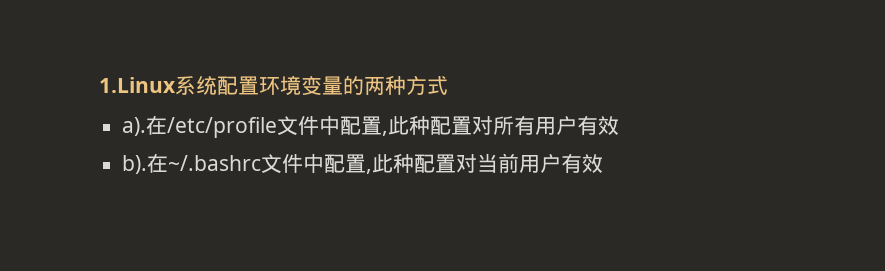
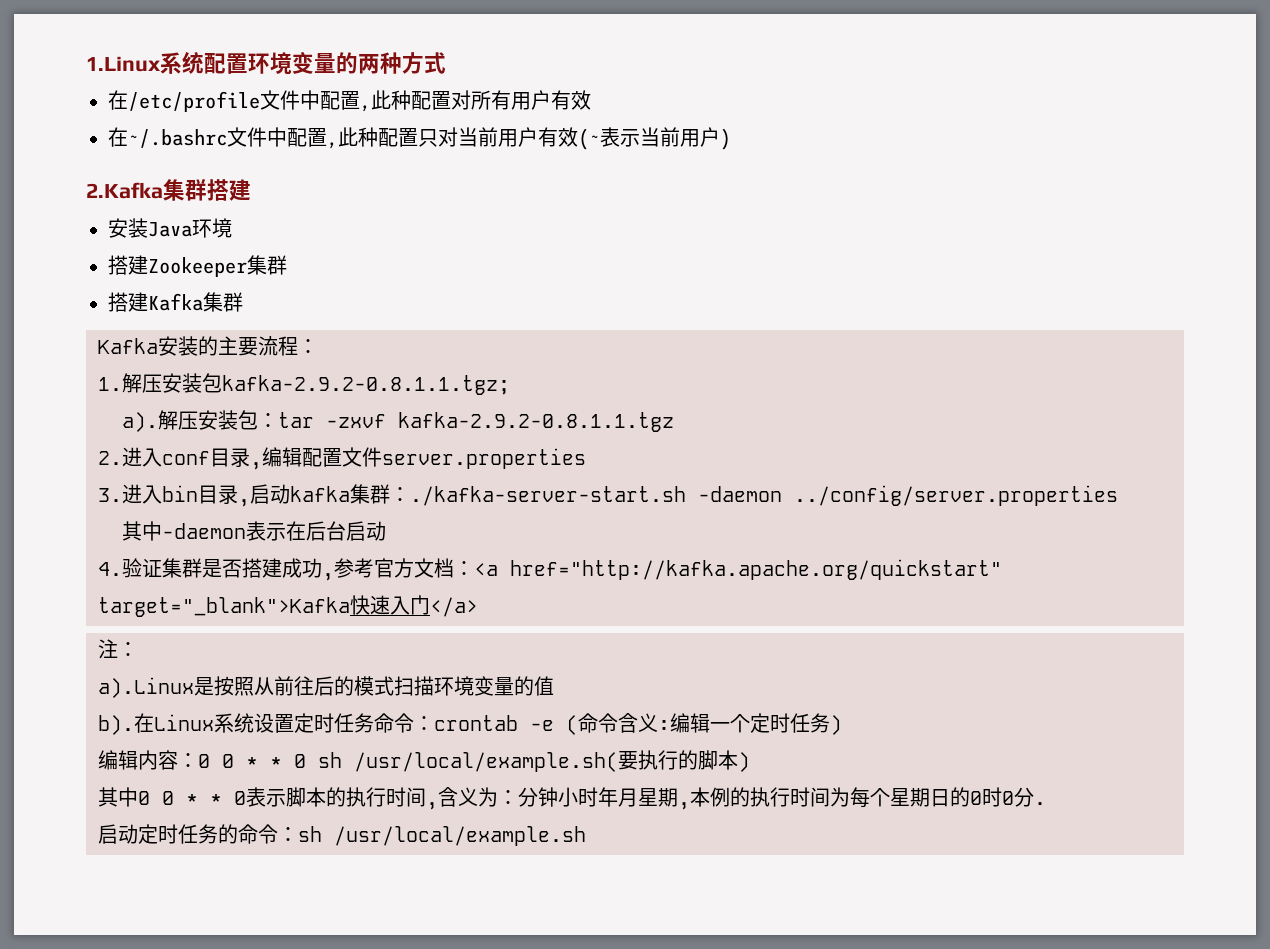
[122,117,147,136] a). -> (446, 63) none
[122,155,148,174] b). -> (591, 100) none
(457, 163) none -> [418,129,438,147] 只
(604, 163) none -> [578,127,731,150] [86,179,251,201] [108,218,232,238] [108,255,287,277] [108,292,243,312] [98,336,318,356] [98,373,510,395] [122,410,674,432] [98,447,586,470] [98,484,1118,507] [122,521,386,541] [98,558,1002,581] [98,595,478,617] [98,639,138,659] [98,676,554,698] [98,713,842,735] [98,750,750,772] [98,787,1046,810] [98,824,586,846] (~表示当前用户) // 2.Kafka集群搭建 // 安装Java环境 // 搭建Zookeeper集群 // 搭建Kafka集群 // Kafka安装的主要流程： // 1.解压安装包kafka-2.9.2-0.8.1.1.tgz; // a).解压安装包：tar -zxvf kafka-2.9.2-0.8.1.1.tgz // 2.进入conf目录,编辑配置文件server.properties // 3.进入bin目录,启动kafka集群：./kafka-server-start.sh -daemon ../config/server.properties // 其中-daemon表示在后台启动 // 4.验证集群是否搭建成功,参考官方文档：<a href="http://kafka.apache.org/quickstart" target="_blank">Kafka快速入门</a> // 注： // a).Linux是按照从前往后的模式扫描环境变量的值 // b).在Linux系统设置定时任务命令：crontab -e (命令含义:编辑一个定时任务) // 编辑内容：0 0 * * 0 sh /usr/local/example.sh(要执行的脚本) // 其中0 0 * * 0表示脚本的执行时间,含义为：分钟小时年月星期,本例的执行时间为每个星期日的0时0分. // 启动定时任务的命令：sh /usr/local/example.sh

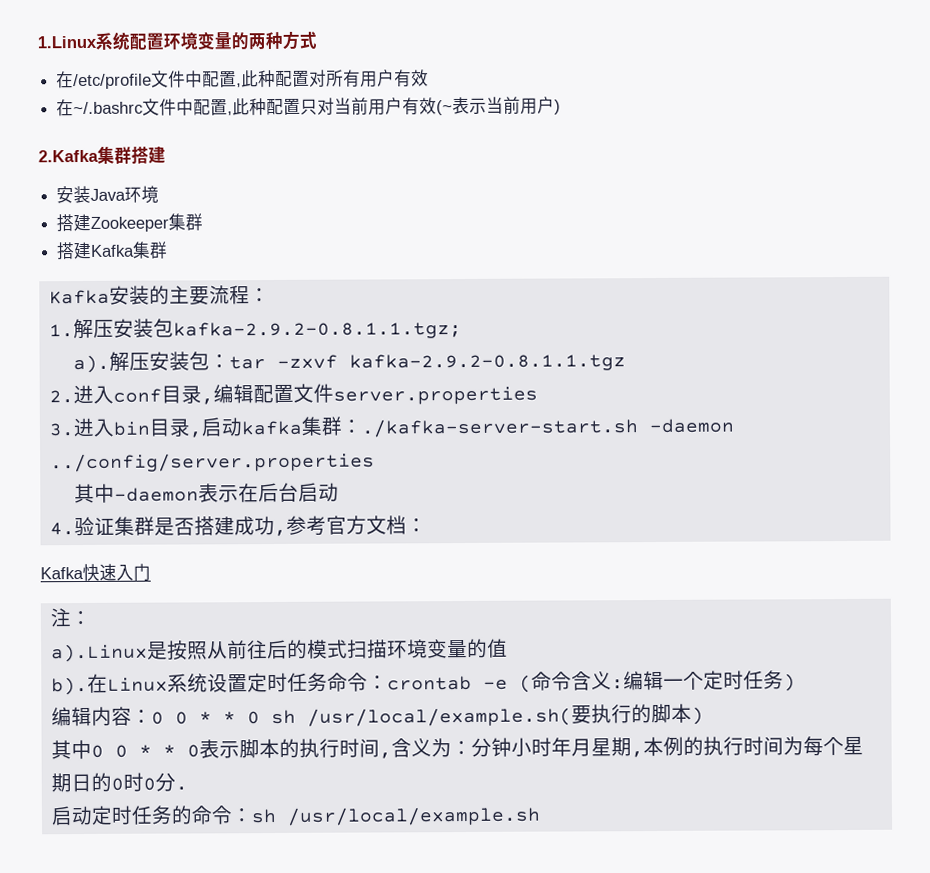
[474,559,1002,580] [98,597,350,617] <a href="http://kafka.apache.org/quickstart" target="_blank">Kafka -> [40,566,84,580] // Kafka
[430,597,478,617] </a> -> (151, 572) none

